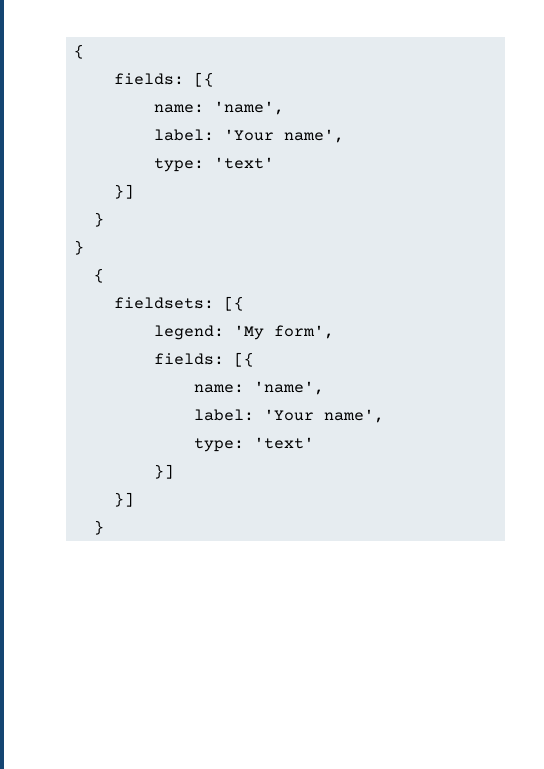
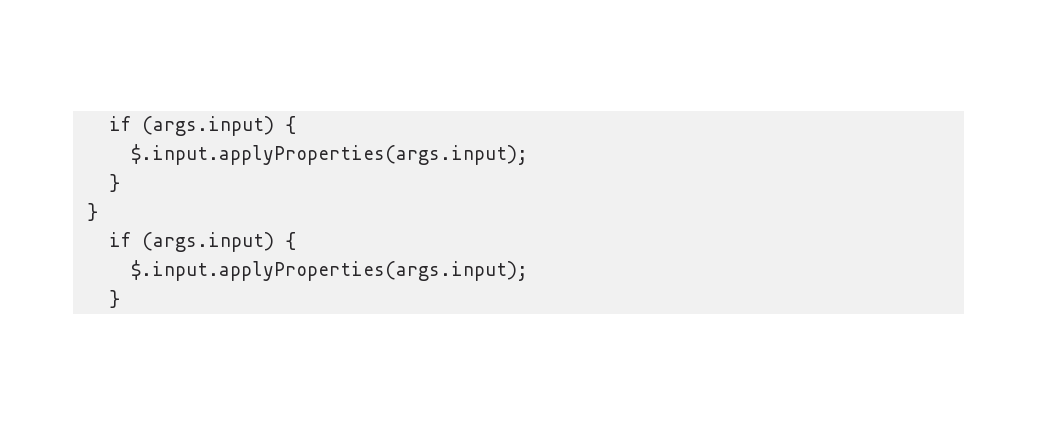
[73,44,84,59] [113,72,214,87] [153,101,284,115] [153,129,344,143] [153,157,274,172] [113,184,134,199] { // fields: [{ // name: 'name', // label: 'Your name', // type: 'text' // }] -> [108,116,296,136] [130,144,528,165] if (args.input) { // $.input.applyProperties(args.input);
[93,268,104,283] [113,296,244,311] [153,325,334,340] [153,352,254,367] [193,381,324,395] [193,409,384,423] [193,437,314,452] [153,464,174,479] [113,492,134,507] { // fieldsets: [{ // legend: 'My form', // fields: [{ // name: 'name', // label: 'Your name', // type: 'text' // }] // }] -> [108,232,296,252] [130,260,528,281] if (args.input) { // $.input.applyProperties(args.input);

